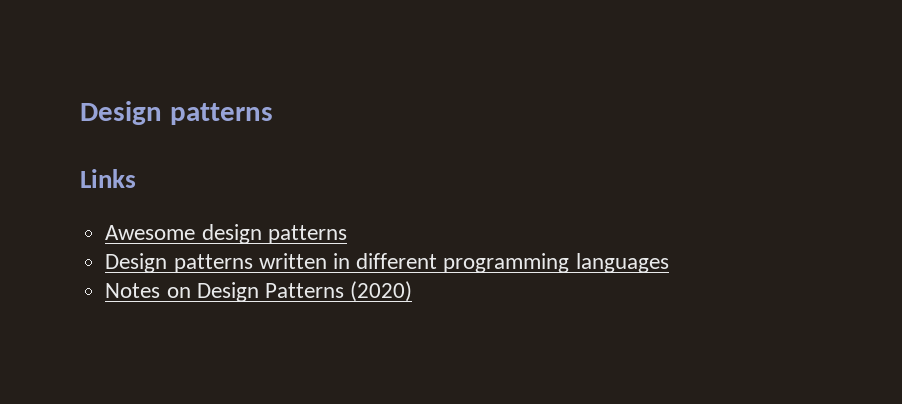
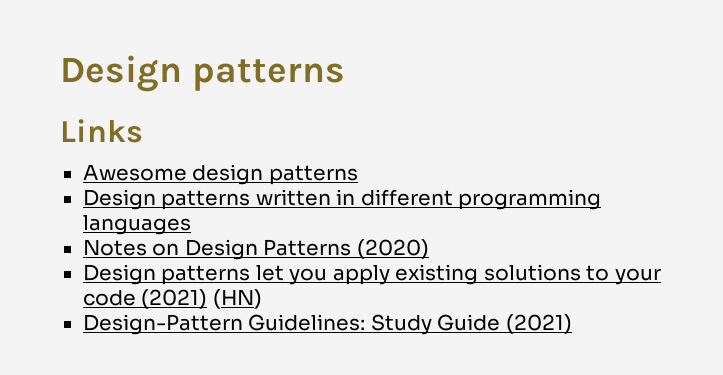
(413, 291) none -> [82,264,661,285] [82,289,262,309] [82,314,572,335] // Design patterns let you apply existing solutions to your code (2021) (HN) // Design-Pattern Guidelines: Study Guide (2021)

